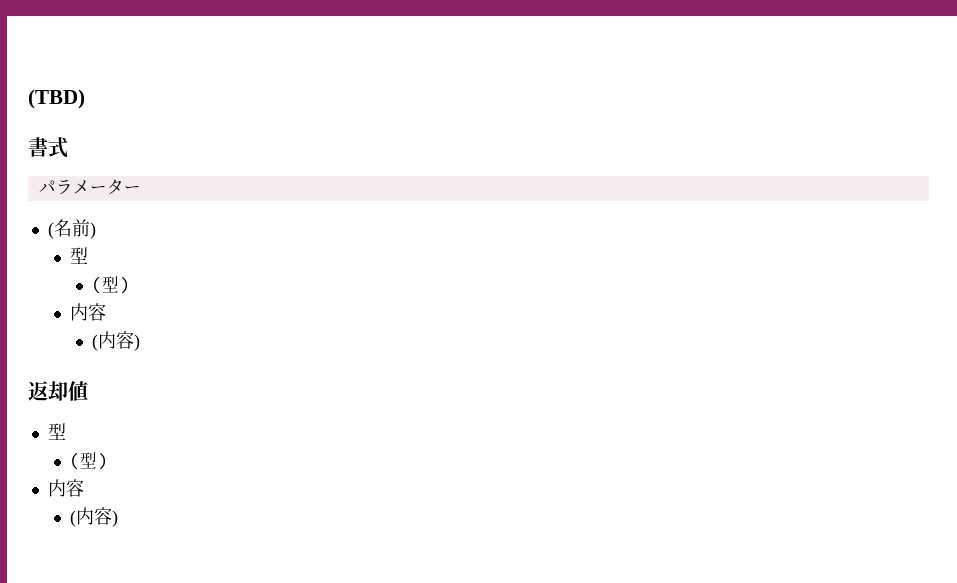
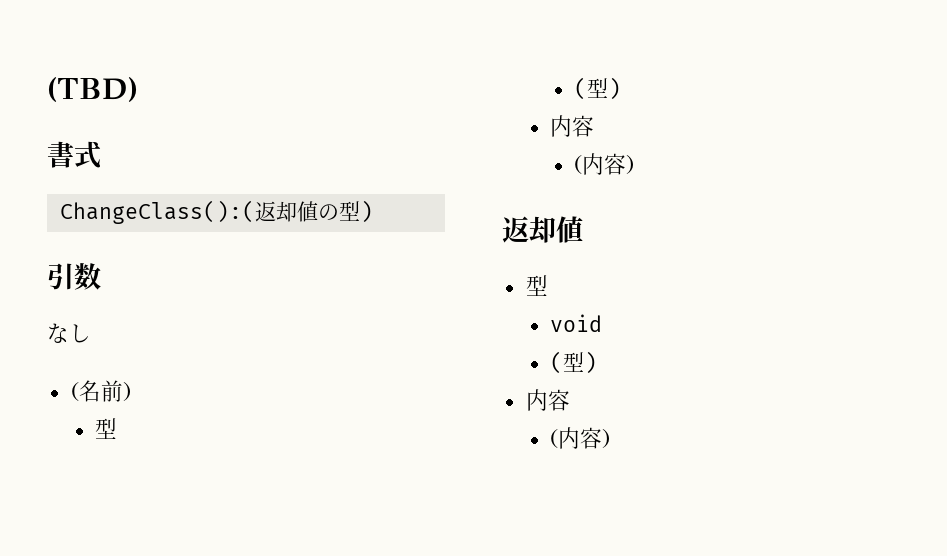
[38,179,141,195] パラメーター -> [59,200,373,224] [47,263,101,290] [47,323,91,343] ChangeClass():(返却値の型) // 引数 // なし
(66, 431) none -> [549,314,602,332] // void

